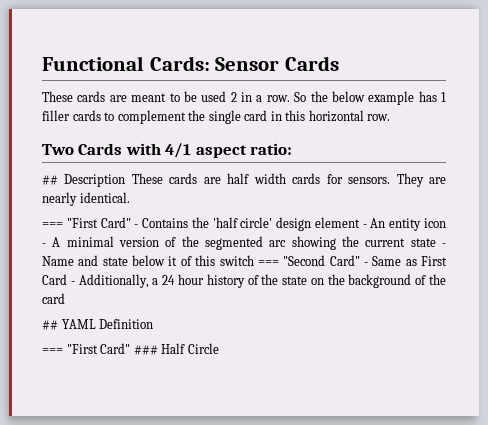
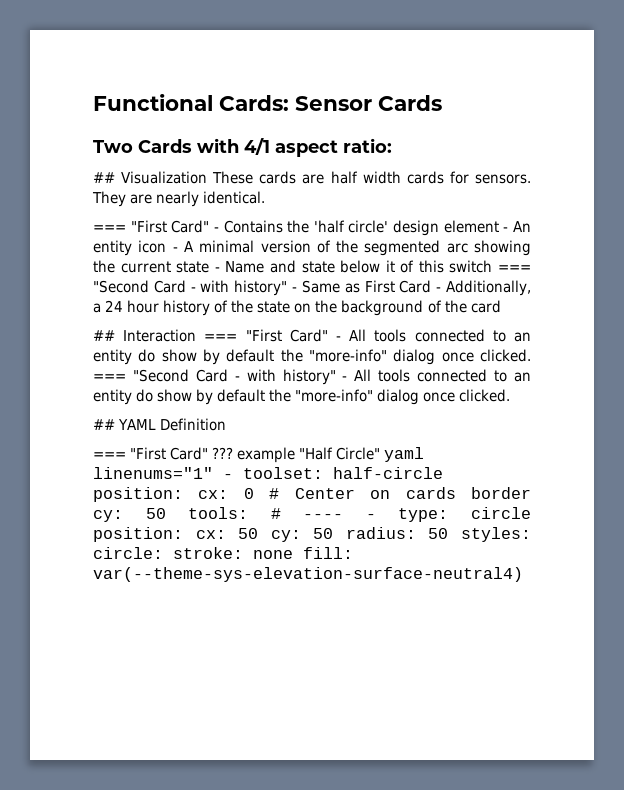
[42,91,446,105] [42,110,391,124] // These cards are meant to be used 2 in a row. So the below example has 1 filler cards to complement the single card in this horizontal row. -> (442, 103) none
[64,174,126,187] Description -> [121,171,208,184] Visualization
[329,255,360,266] Card" -> [153,280,288,296] Card - with history"
(65, 298) none -> [93,329,531,342] [93,349,531,365] [93,369,532,385] [93,389,511,405] // ## Interaction === "First Card" - All tools connected to an entity do show by default the "more-info" dialog once clicked. === "Second Card - with history" - All tools connected to an entity do show by default the "more-info" dialog once clicked.
[133,343,219,355] ### Half Circle -> [212,447,425,463] [93,467,443,479] [93,487,531,502] [93,507,531,522] [93,527,531,542] [93,547,353,559] [93,567,523,582] ??? example "Half Circle" yaml linenums="1" - toolset: half-circle position: cx: 0 # Center on cards border cy: 50 tools: # ---- - type: circle position: cx: 50 cy: 50 radius: 50 styles: circle: stroke: none fill: var(--theme-sys-elevation-surface-neutral4)

